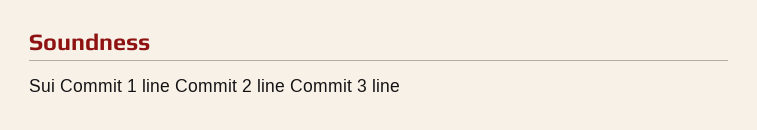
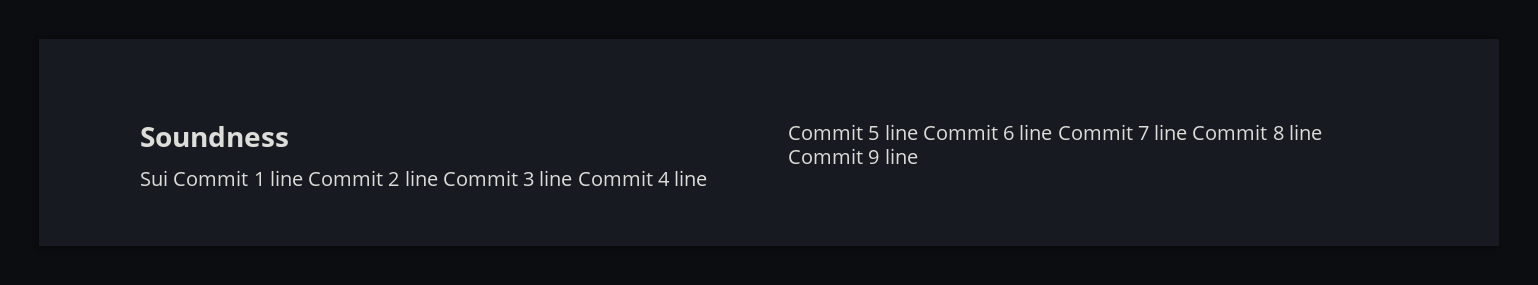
(400, 85) none -> [577,170,708,186] [788,124,1322,140] [788,148,918,164] Commit 4 line Commit 5 line Commit 6 line Commit 7 line Commit 8 line Commit 9 line

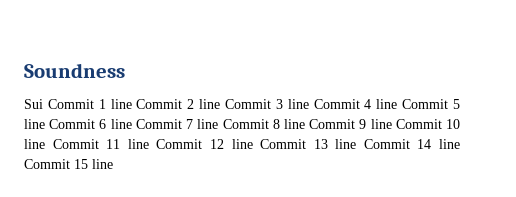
(918, 156) none -> [395,119,461,129] [24,139,460,149] [24,159,113,169] Commit 10 line Commit 11 line Commit 12 line Commit 13 line Commit 14 line Commit 15 line

